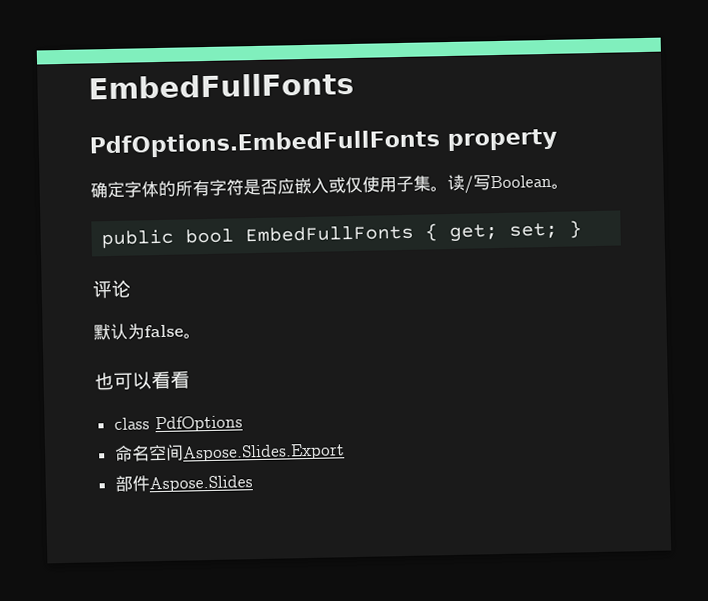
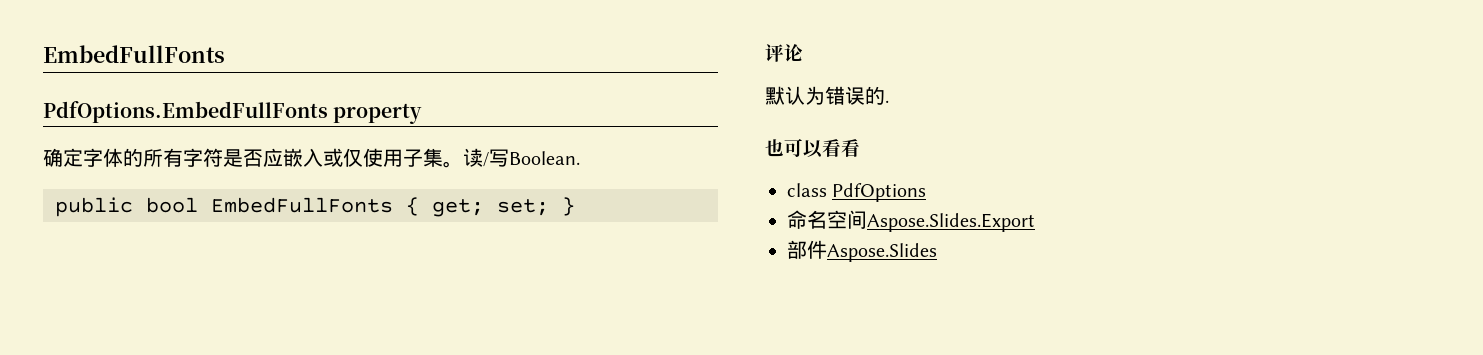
[490,174,569,189] Boolean。 -> [509,151,580,165] Boolean.
[144,324,201,339] false。 -> [825,86,889,105] 错误的.

